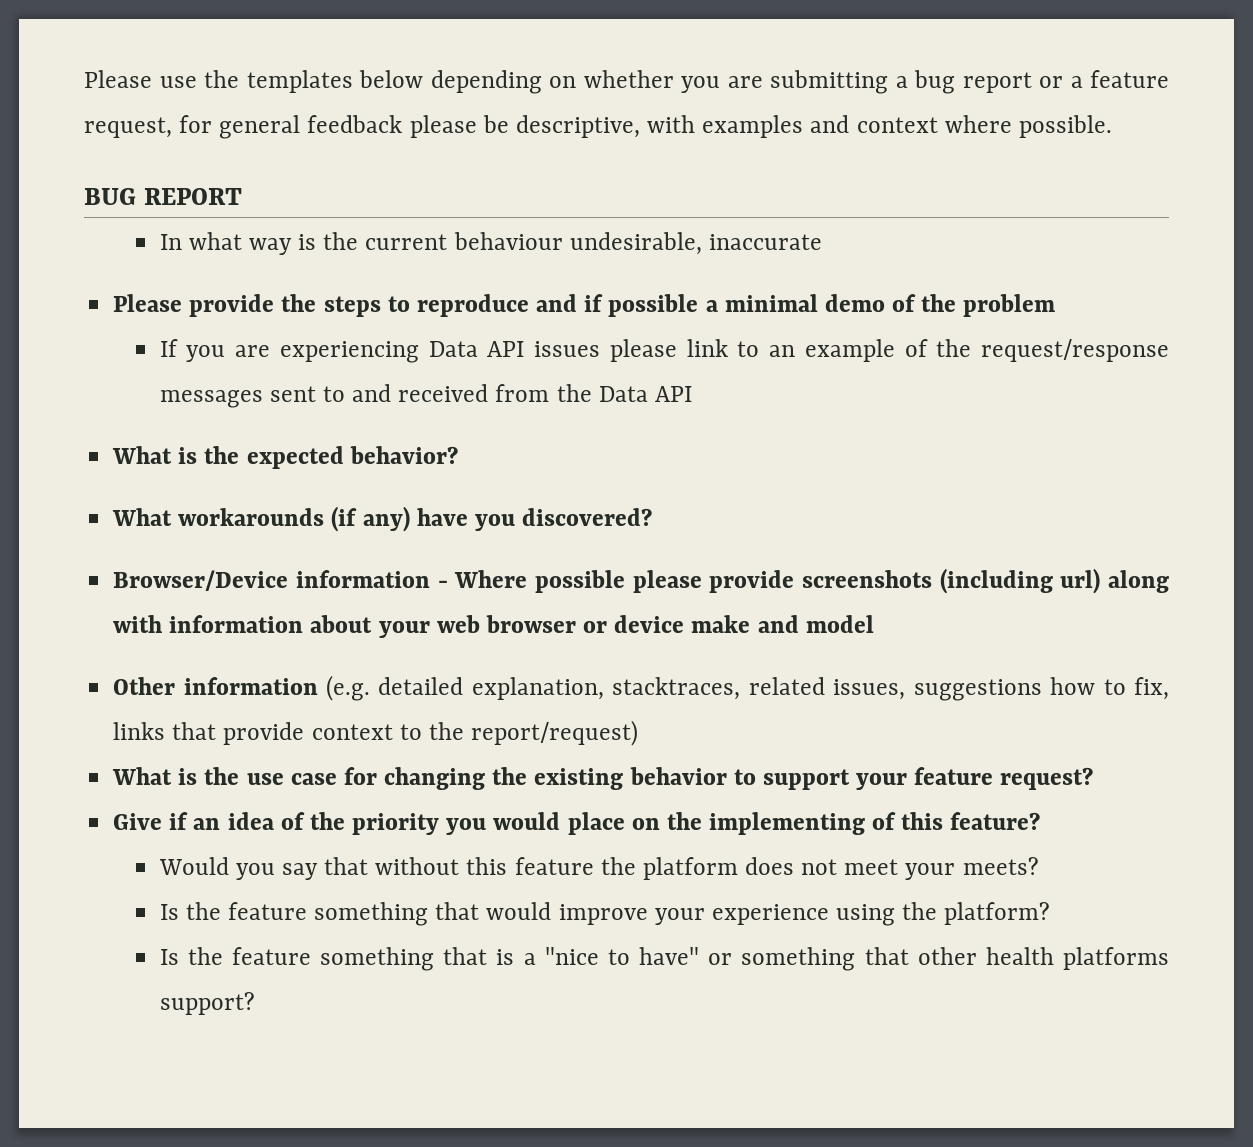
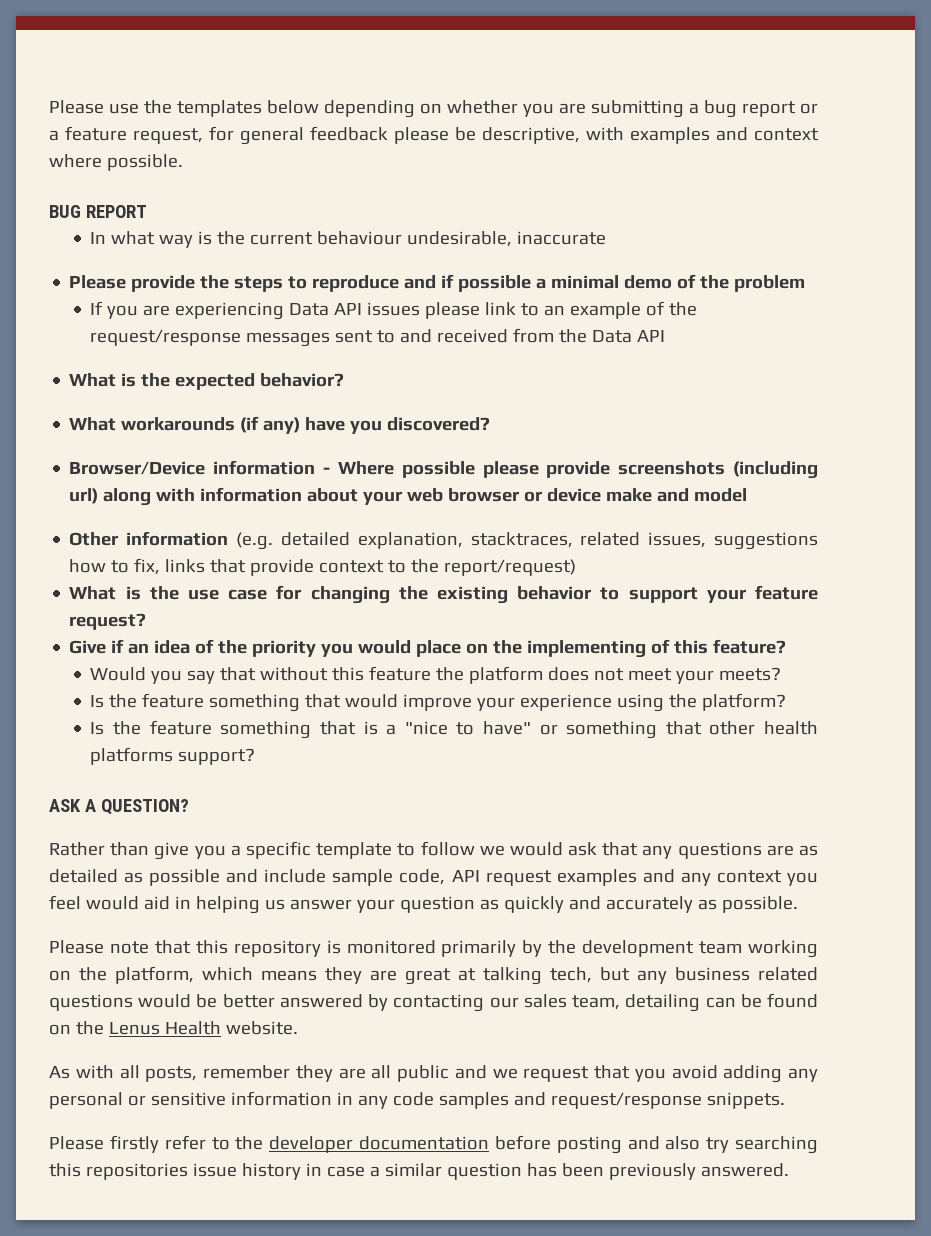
(255, 1003) none -> [49,799,189,815] [49,841,818,860] [49,869,819,886] [49,895,798,914] [49,940,818,958] [49,966,818,985] [49,993,819,1012] [49,1021,298,1035] [49,1065,818,1083] [49,1091,785,1109] [49,1135,818,1154] [49,1163,789,1180] // ASK A QUESTION? // Rather than give you a specific template to follow we would ask that any questions are as detailed as possible and include sample code, API request examples and any context you feel would aid in helping us answer your question as quickly and accurately as possible. // Please note that this repository is monitored primarily by the development team working on the platform, which means they are great at talking tech, but any business related questions would be better answered by contacting our sales team, detailing can be found on the Lenus Health website. // As with all posts, remember they are all public and we request that you avoid adding any personal or sensitive information in any code samples and request/response snippets. // Please firstly refer to the developer documentation before posting and also try searching this repositories issue history in case a similar question has been previously answered.

